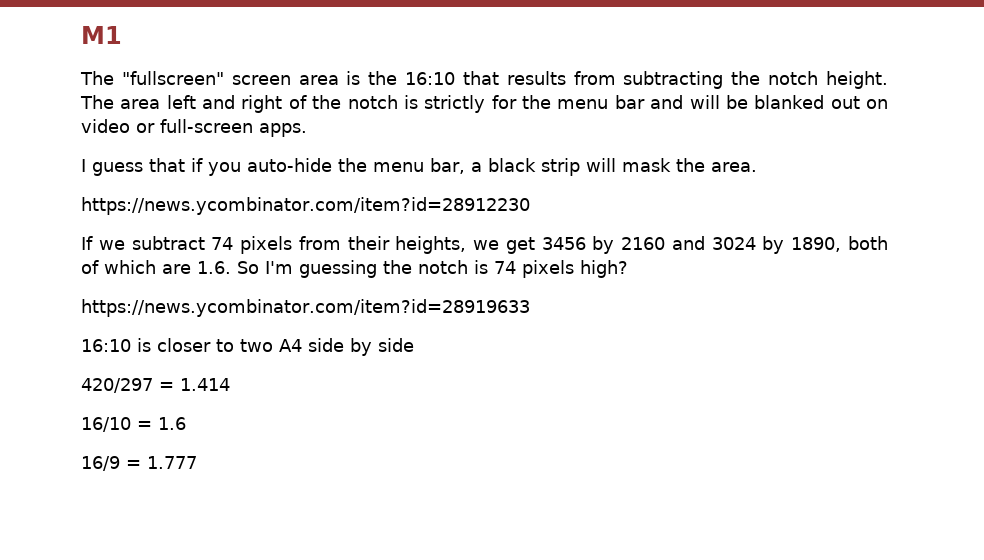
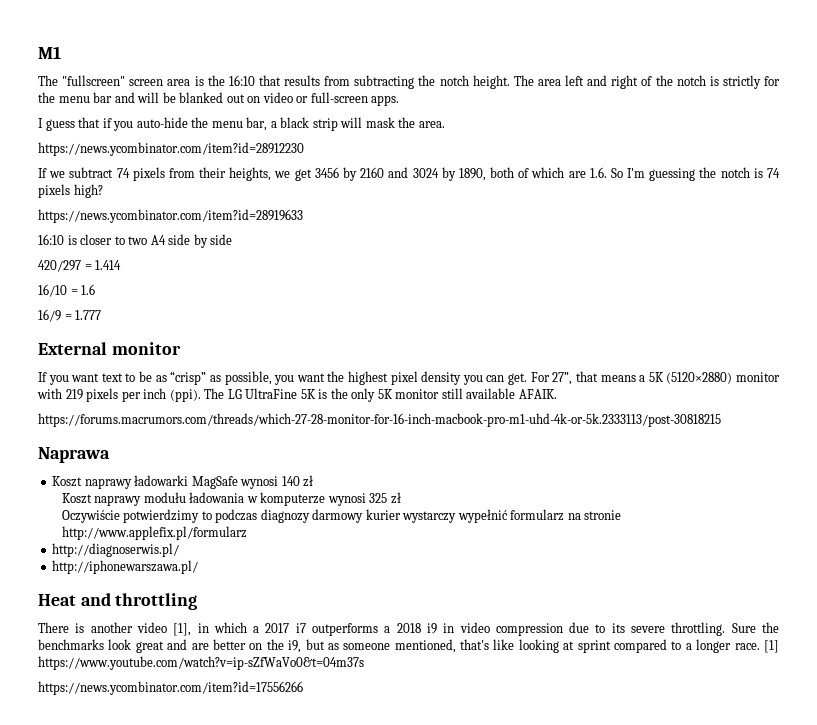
(197, 462) none -> [38,342,181,355] [38,371,781,385] [37,388,557,402] [38,413,721,427] [38,447,110,463] [52,475,314,489] [61,492,401,506] [61,509,622,523] [61,526,247,540] [52,543,180,557] [52,560,199,574] [38,593,198,610] [38,622,780,636] [38,639,780,653] [38,656,364,670] [38,681,303,695] // External monitor // If you want text to be as “crisp” as possible, you want the highest pixel density you can get. For 27”, that means a 5K (5120×2880) monitor with 219 pixels per inch (ppi). The LG UltraFine 5K is the only 5K monitor still available AFAIK. // https://forums.macrumors.com/threads/which-27-28-monitor-for-16-inch-macbook-pro-m1-uhd-4k-or-5k.2333113/post-30818215 // Naprawa // Koszt naprawy ładowarki MagSafe wynosi 140 zł // Koszt naprawy modułu ładowania w komputerze wynosi 325 zł // Oczywiście potwierdzimy to podczas diagnozy darmowy kurier wystarczy wypełnić formularz na stronie http://www.applefix.pl/formularz // http://diagnoserwis.pl/ // http://iphonewarszawa.pl/ // Heat and throttling // There is another video [1], in which a 2017 i7 outperforms a 2018 i9 in video compression due to its severe throttling. Sure the benchmarks look great and are better on the i9, but as someone mentioned, that's like looking at sprint compared to a longer race. [1] https://www.youtube.com/watch?v=ip-sZfWaVo0&t=04m37s // https://news.ycombinator.com/item?id=17556266

